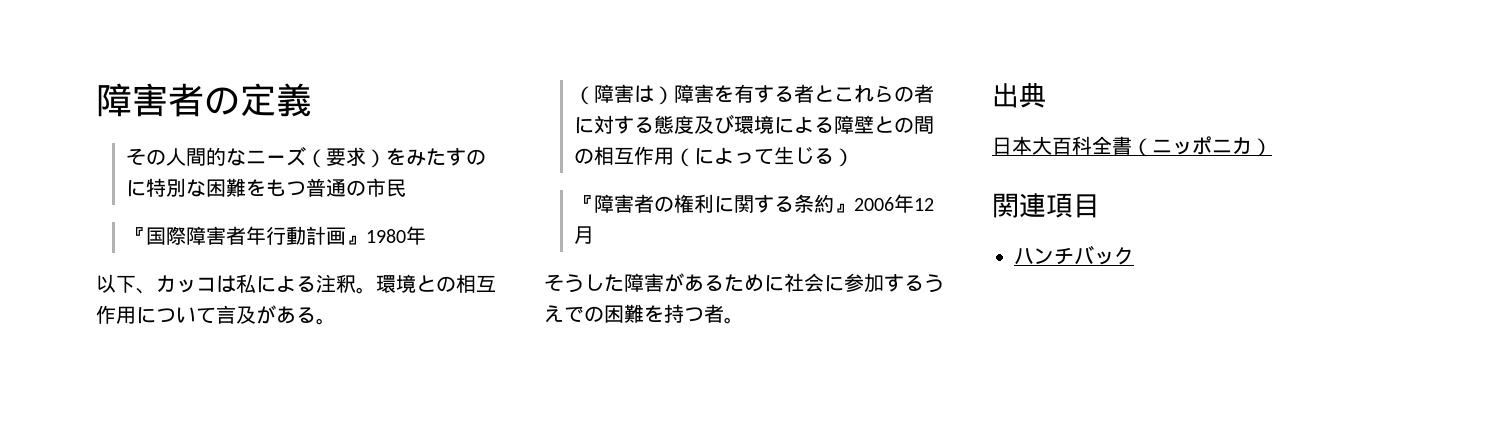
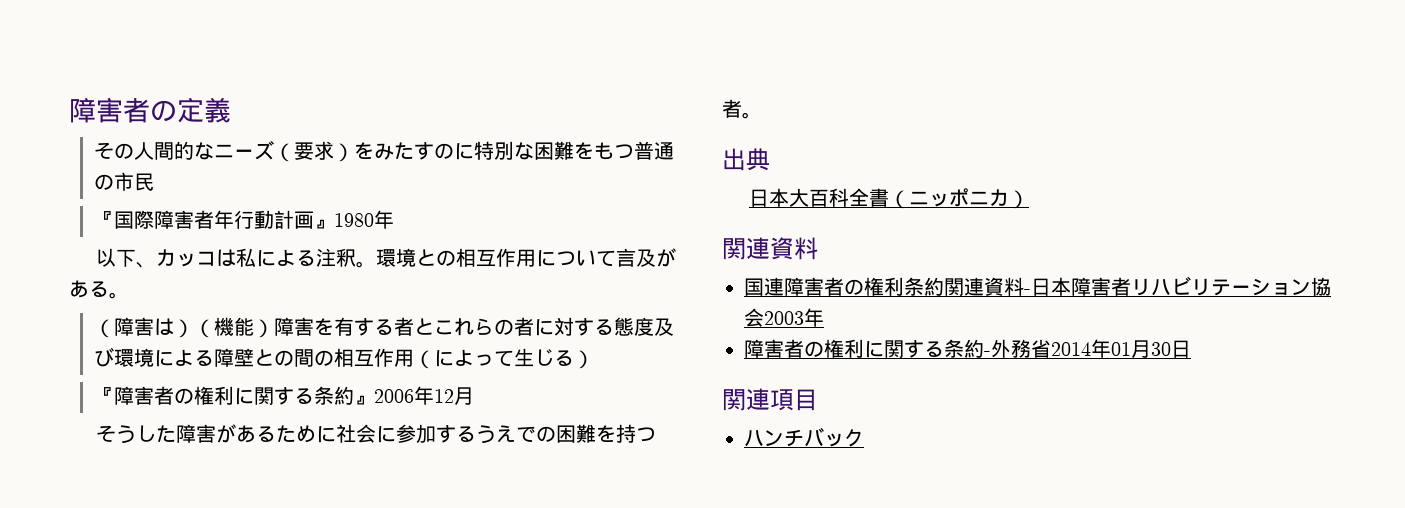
(675, 95) none -> [194,317,275,338] （機能）
(1272, 147) none -> [722,237,818,260] [744,276,1331,296] [744,308,824,327] [744,339,1191,358] // 関連資料 // 国連障害者の権利条約関連資料-日本障害者リハビリテーション協会2003年 // 障害者の権利に関する条約-外務省2014年01月30日

